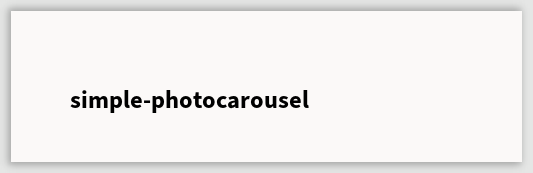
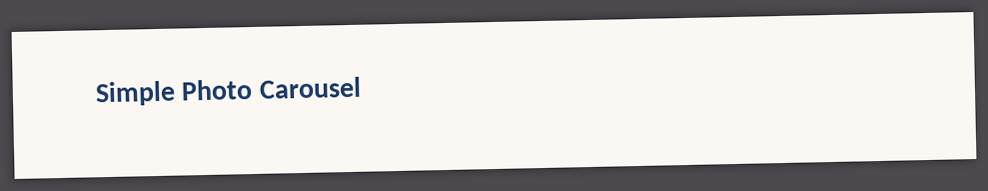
[70,90,309,113] simple-photocarousel -> [95,76,361,107] Simple Photo Carousel

